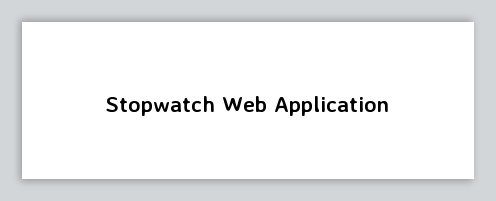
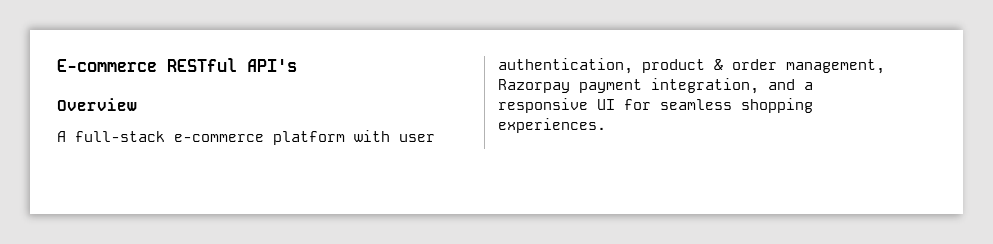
[105,96,389,116] Stopwatch Web Application -> [57,58,297,72] [57,98,137,111] [57,130,435,145] [498,58,885,74] [498,78,813,94] [498,98,813,113] [498,118,606,133] E-commerce RESTful API's // Overview // A full-stack e-commerce platform with user authentication, product & order management, Razorpay payment integration, and a responsive UI for seamless shopping experiences.

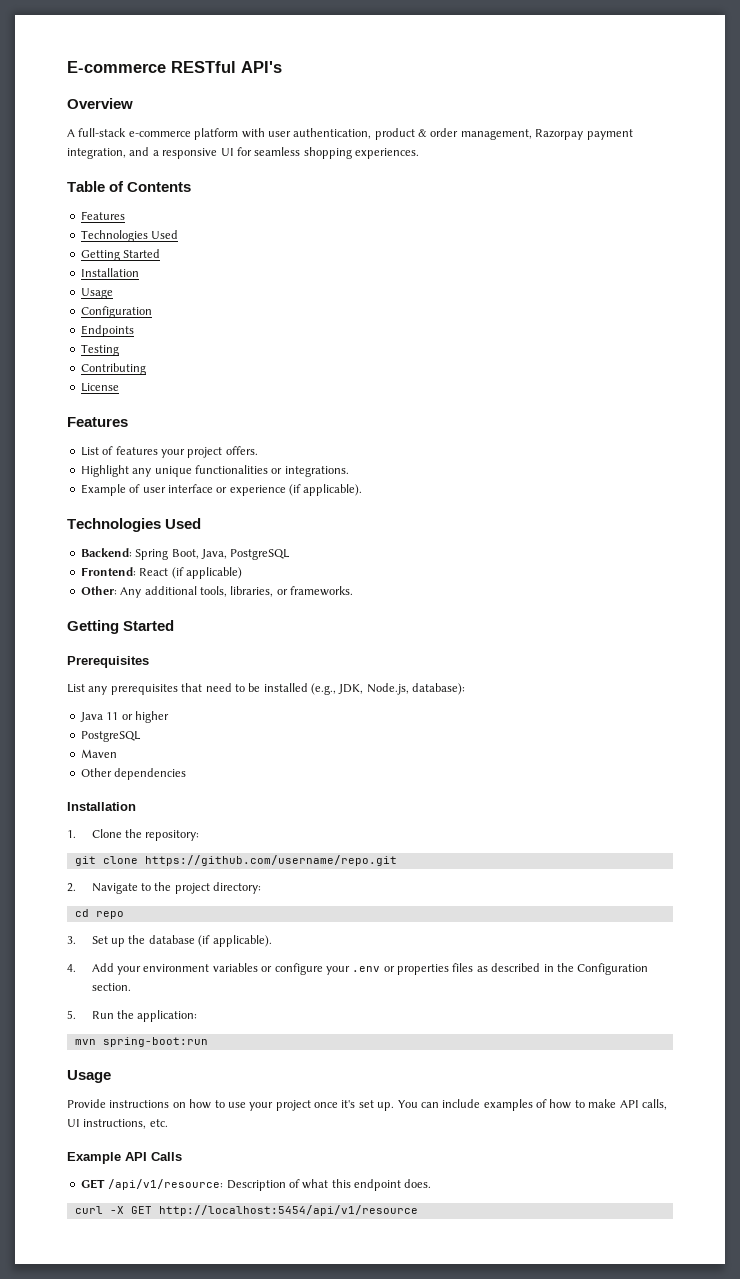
(606, 125) none -> [67,181,192,192] [80,211,125,220] [80,230,179,242] [80,249,161,261] [80,268,139,277] [80,288,113,299] [80,306,152,318] [80,325,134,337] [80,344,119,356] [80,363,146,375] [80,383,119,392] [67,417,128,427] [80,446,258,458] [80,465,349,477] [80,484,363,496] [67,518,202,532] [80,548,291,560] [80,567,242,579] [80,586,353,598] [67,620,175,634] [67,656,149,668] [67,683,466,695] [79,711,169,723] [80,731,141,742] [80,749,117,758] [80,768,187,780] [67,802,136,811] [67,829,200,841] [74,855,397,866] [67,882,262,894] [74,909,124,919] [67,935,272,947] [67,963,649,975] [91,983,131,991] [67,1010,198,1022] [74,1037,208,1047] [67,1070,111,1083] [67,1099,667,1111] [67,1119,168,1129] [67,1152,182,1164] [80,1179,432,1191] [74,1205,418,1216] // Table of Contents // Features // Technologies Used // Getting Started // Installation // Usage // Configuration // Endpoints // Testing // Contributing // License // Features // List of features your project offers. // Highlight any unique functionalities or integrations. // Example of user interface or experience (if applicable). // Technologies Used // Backend: Spring Boot, Java, PostgreSQL // Frontend: React (if applicable) // Other: Any additional tools, libraries, or frameworks. // Getting Started // Prerequisites // List any prerequisites that need to be installed (e.g., JDK, Node.js, database): // Java 11 or higher // PostgreSQL // Maven // Other dependencies // Installation // 1. Clone the repository: // git clone https://github.com/username/repo.git // 2. Navigate to the project directory: // cd repo // 3. Set up the database (if applicable). // 4. Add your environment variables or configure your .env or properties files as described in the Configuration section. // 5. Run the application: // mvn spring-boot:run // Usage // Provide instructions on how to use your project once it's set up. You can include examples of how to make API calls, UI instructions, etc. // Example API Calls // GET /api/v1/resource: Description of what this endpoint does. // curl -X GET http://localhost:5454/api/v1/resource

